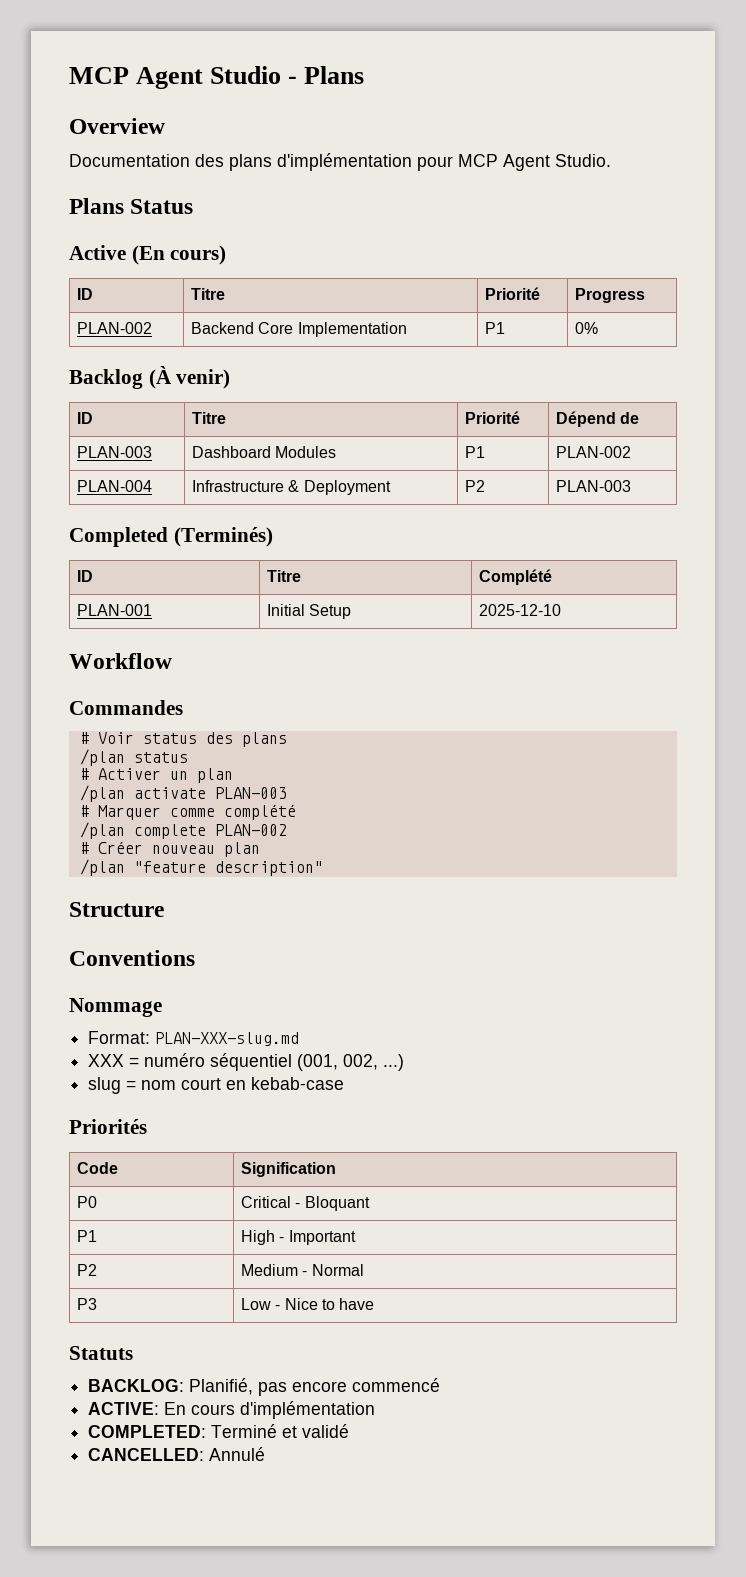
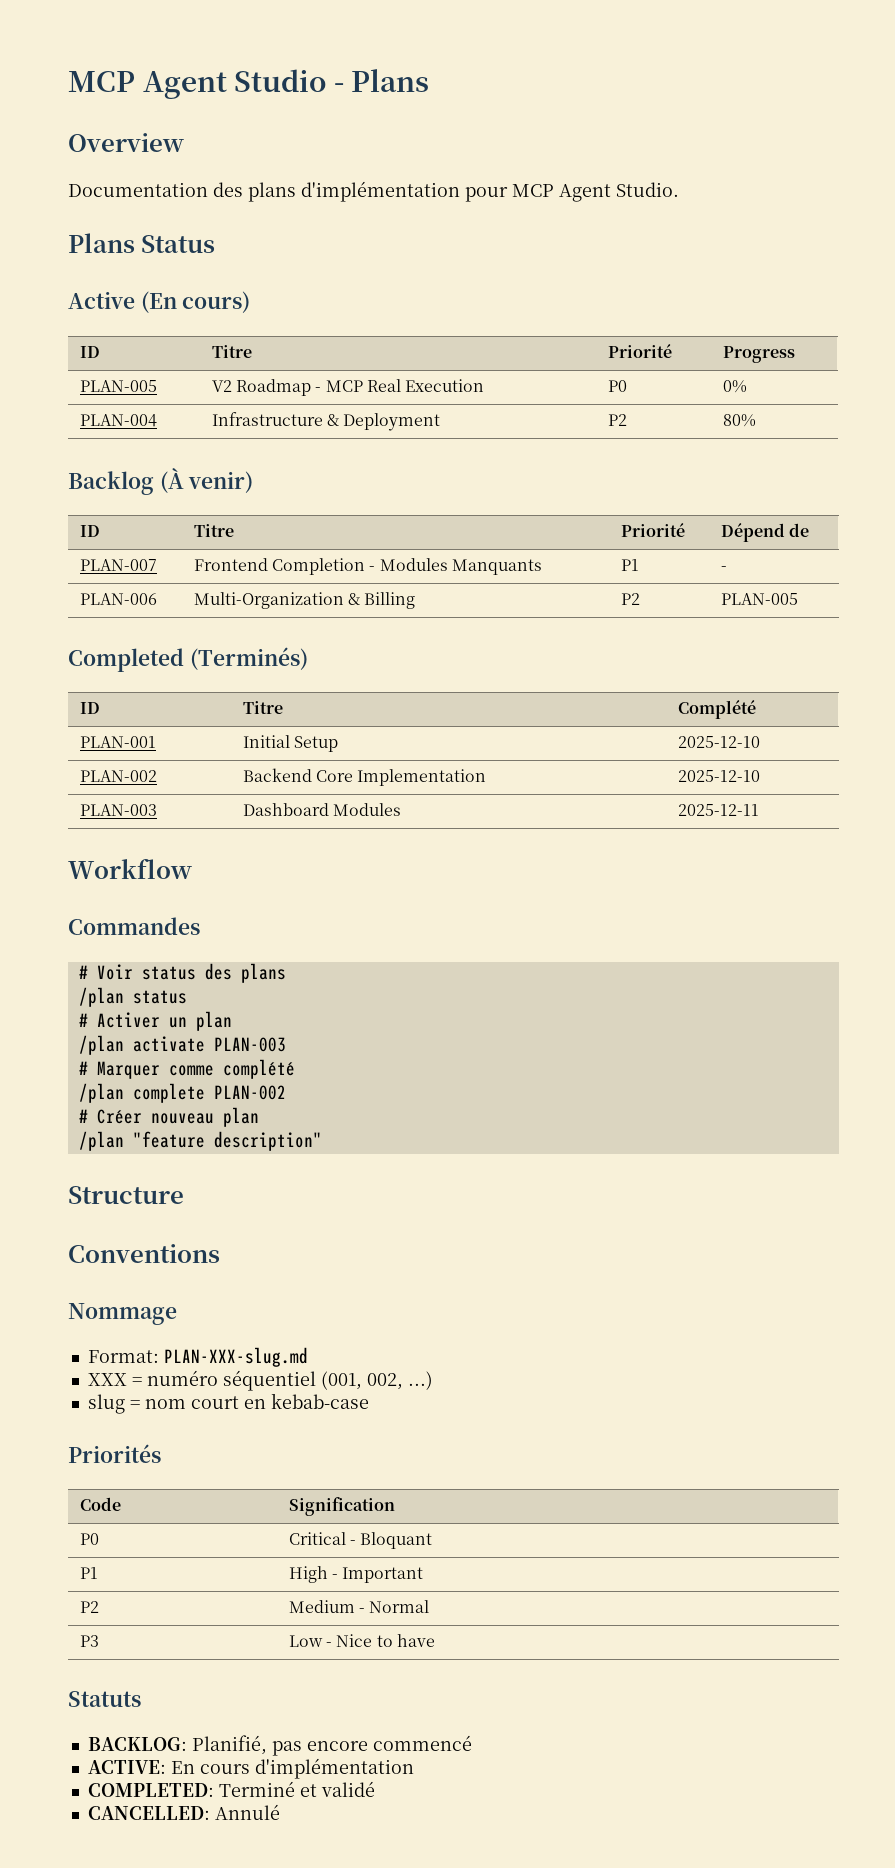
[76,322,152,334] [190,322,407,337] [484,322,505,334] [574,322,598,334] PLAN-002 | Backend Core Implementation | P1 | 0% -> [79,380,157,392] [211,379,485,396] [607,380,627,392] [722,380,747,393] [79,414,157,427] [211,412,441,431] [607,414,627,426] [722,414,756,427] PLAN-005 | V2 Roadmap - MCP Real Execution | P0 | 0% // PLAN-004 | Infrastructure & Deployment | P2 | 80%
[76,446,152,458] [191,446,337,458] [464,446,485,458] [555,446,631,458] [76,480,152,492] [191,480,391,495] [464,480,485,492] [555,480,631,492] PLAN-003 | Dashboard Modules | P1 | PLAN-002 // PLAN-004 | Infrastructure & Deployment | P2 | PLAN-003 -> [79,559,157,571] [193,558,543,575] [620,559,639,571] [720,566,727,571] [79,593,157,605] [193,592,416,609] [620,593,640,605] [720,593,798,605] PLAN-007 | Frontend Completion - Modules Manquants | P1 | - // PLAN-006 | Multi-Organization & Billing | P2 | PLAN-005
(561, 610) none -> [79,770,157,782] [242,768,487,786] [677,770,760,782] [79,804,157,816] [242,803,402,816] [677,804,759,816] // PLAN-002 | Backend Core Implementation | 2025-12-10 // PLAN-003 | Dashboard Modules | 2025-12-11

